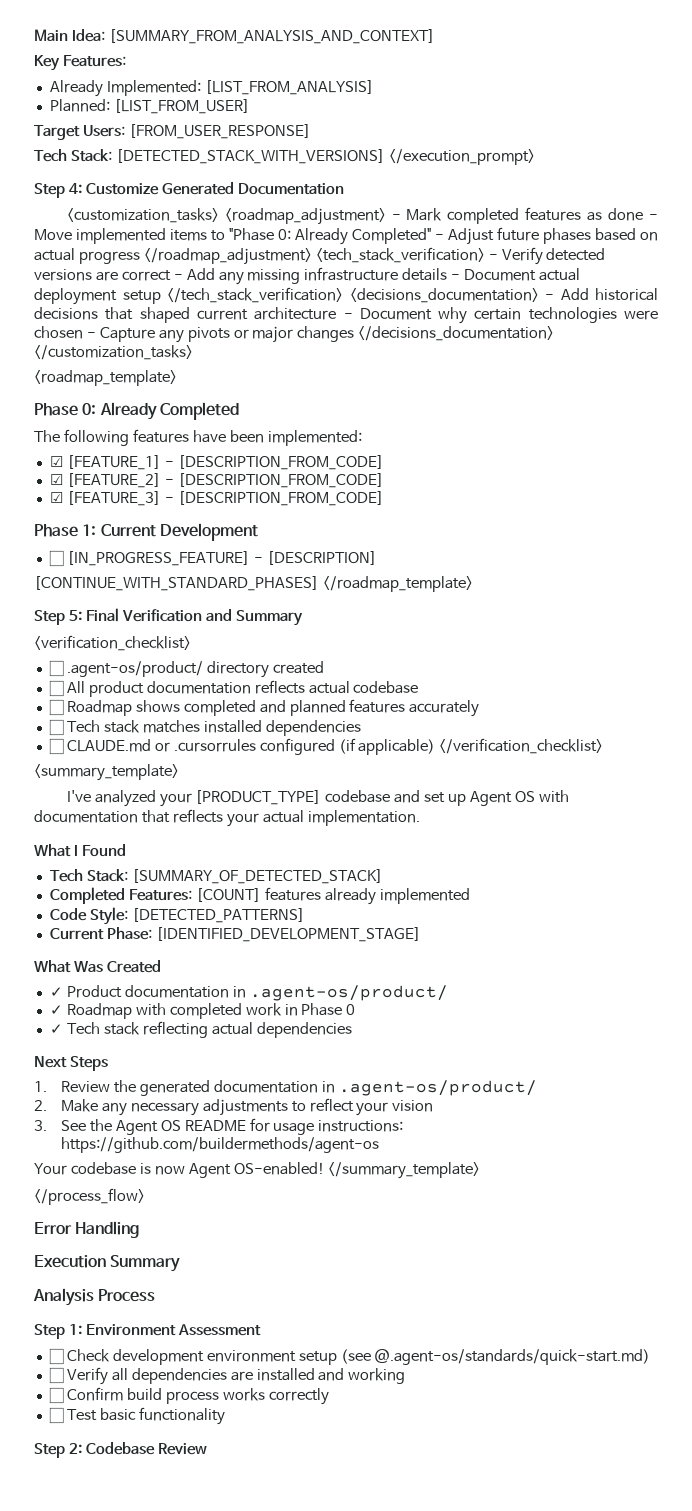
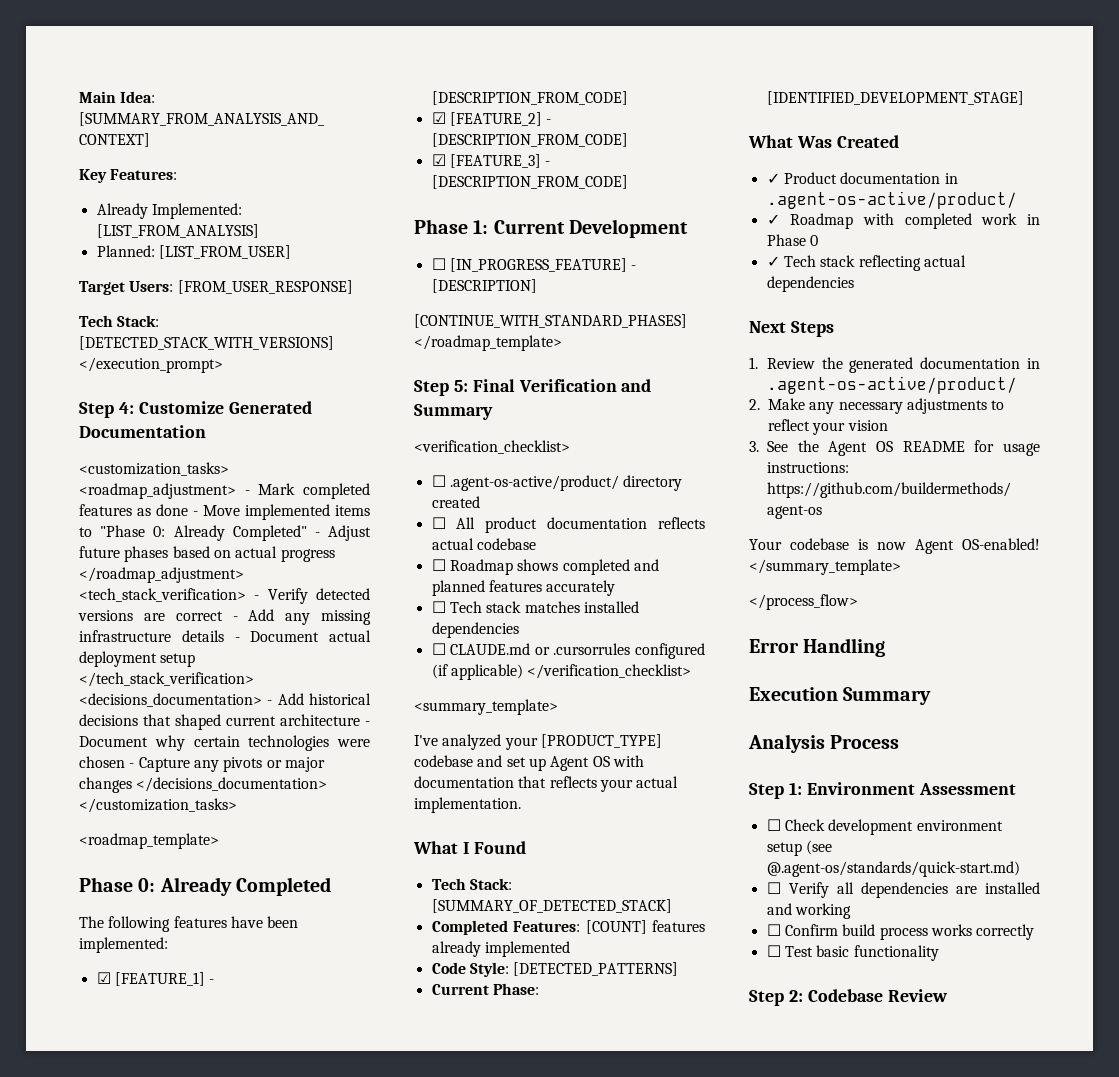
[66,661,203,677] .agent-os/product/ -> [449,475,619,491] .agent-os-active/product/
[249,985,448,1001] .agent-os/product/ -> [766,191,1017,209] .agent-os-active/product/
[338,1080,537,1096] .agent-os/product/ -> [766,376,1017,394] .agent-os-active/product/

